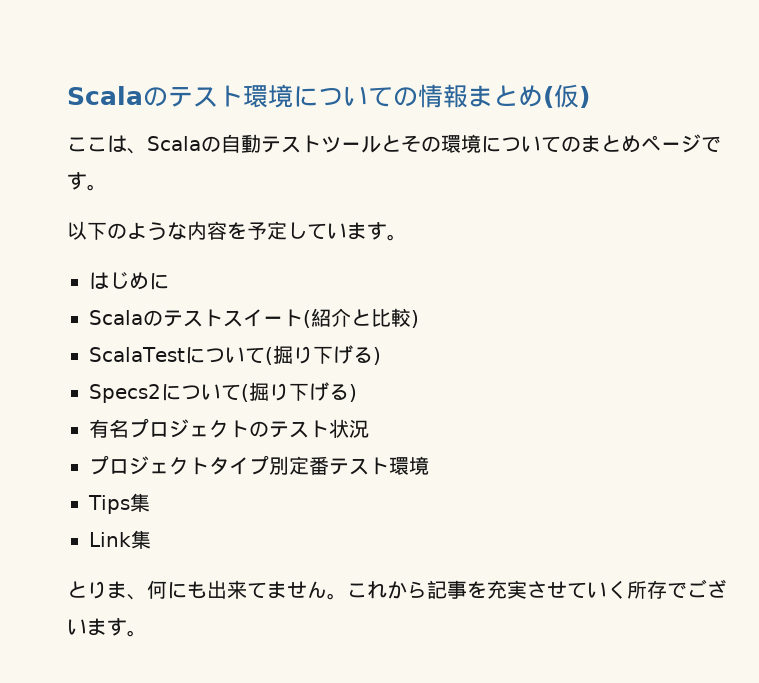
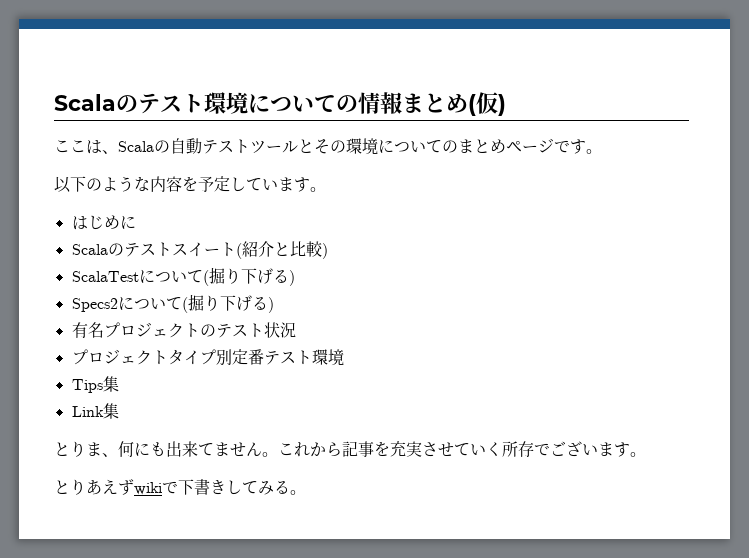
(147, 633) none -> [54,479,306,495] // とりあえずwikiで下書きしてみる。

